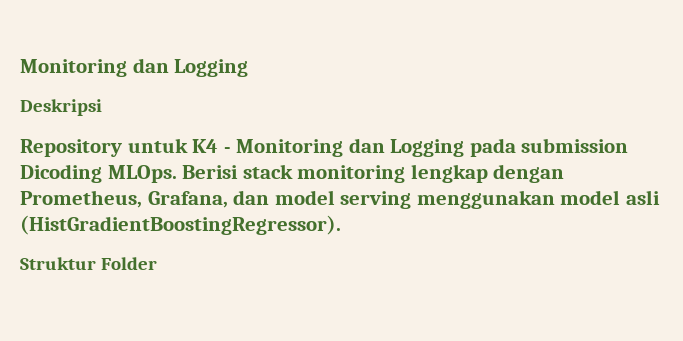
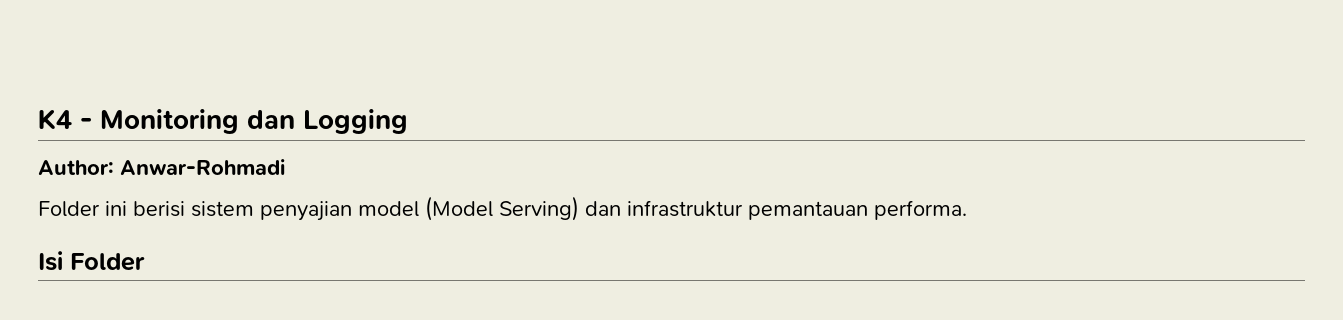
[20,58,249,77] [20,99,102,116] [20,138,188,157] Monitoring dan Logging // Deskripsi // Repository untuk -> (38, 119) none
[469,138,629,157] [20,164,565,183] [20,190,660,209] [20,215,341,235] [20,257,96,270] pada submission Dicoding MLOps. Berisi stack monitoring lengkap dengan Prometheus, Grafana, dan model serving menggunakan model asli (HistGradientBoostingRegressor). // Struktur -> [38,159,285,175] [38,196,967,221] [38,251,63,271] // Author: Anwar-Rohmadi // Folder ini berisi sistem penyajian model (Model Serving) dan infrastruktur pemantauan performa. // Isi

